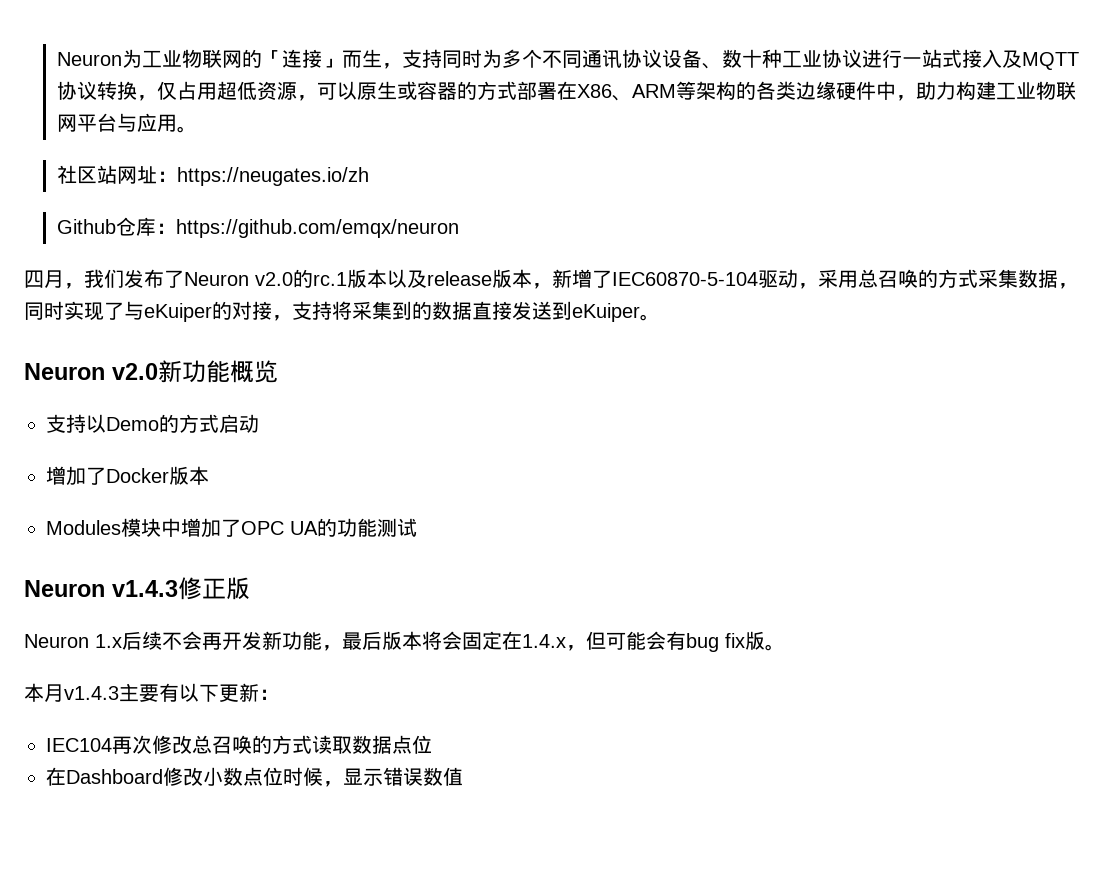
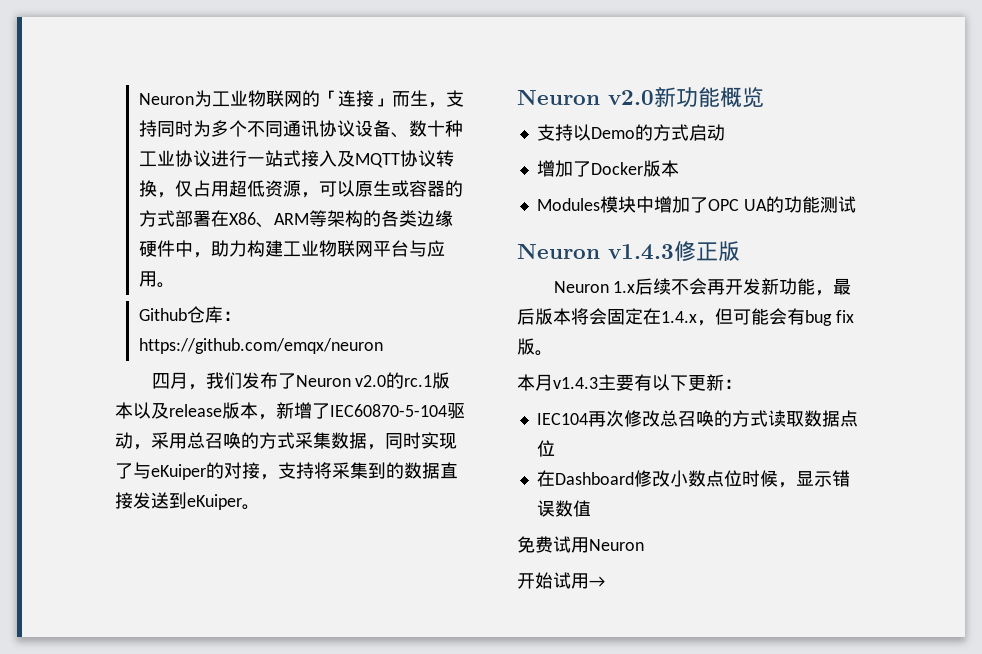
[56,165,369,186] // 社区站网址：https://neugates.io/zh -> (175, 285) none
(463, 776) none -> [517,536,644,553] [517,572,605,589] // 免费试用Neuron // 开始试用→

